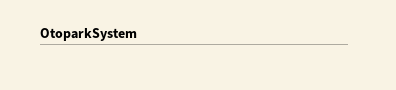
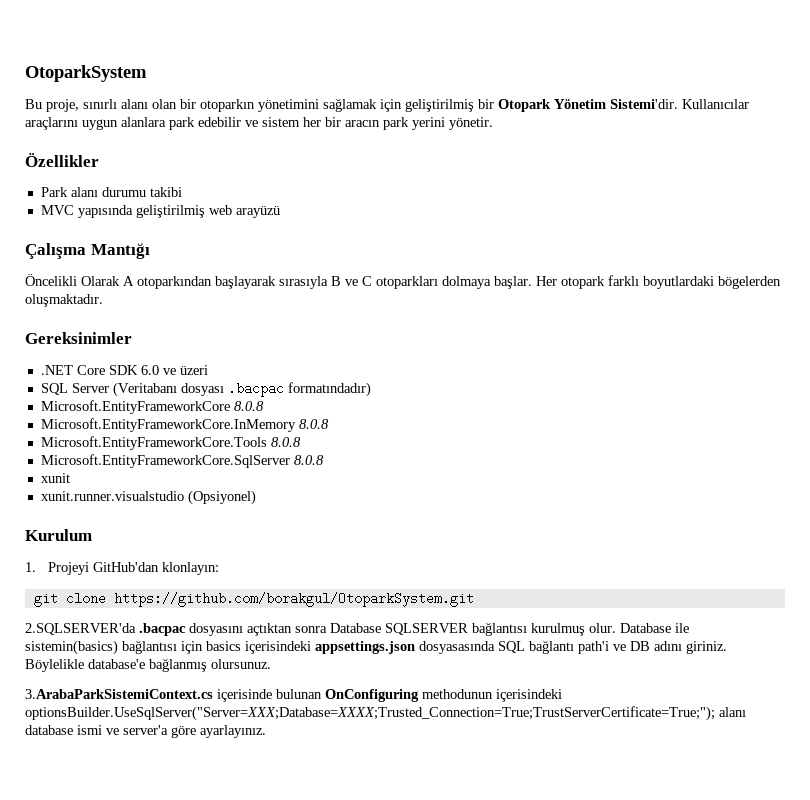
(137, 34) none -> [25,98,749,112] [25,117,493,130] [25,153,99,167] [40,187,182,197] [40,205,280,218] [25,243,150,259] [25,274,781,289] [25,294,103,307] [25,332,132,344] [40,365,208,375] [40,382,371,397] [40,400,264,414] [40,418,329,432] [40,436,301,450] [40,454,324,468] [40,473,70,483] [40,490,256,505] [25,529,92,541] [25,562,220,575] [33,592,474,607] [25,622,689,636] [25,640,727,655] [25,658,271,672] [25,689,562,702] [25,706,746,721] [25,725,266,738] // Bu proje, sınırlı alanı olan bir otoparkın yönetimini sağlamak için geliştirilmiş bir Otopark Yönetim Sistemi'dir. Kullanıcılar araçlarını uygun alanlara park edebilir ve sistem her bir aracın park yerini yönetir. // Özellikler // Park alanı durumu takibi // MVC yapısında geliştirilmiş web arayüzü // Çalışma Mantığı // Öncelikli Olarak A otoparkından başlayarak sırasıyla B ve C otoparkları dolmaya başlar. Her otopark farklı boyutlardaki bögelerden oluşmaktadır. // Gereksinimler // .NET Core SDK 6.0 ve üzeri // SQL Server (Veritabanı dosyası .bacpac formatındadır) // Microsoft.EntityFrameworkCore 8.0.8 // Microsoft.EntityFrameworkCore.InMemory 8.0.8 // Microsoft.EntityFrameworkCore.Tools 8.0.8 // Microsoft.EntityFrameworkCore.SqlServer 8.0.8 // xunit // xunit.runner.visualstudio (Opsiyonel) // Kurulum // 1. Projeyi GitHub'dan klonlayın: // git clone https://github.com/borakgul/OtoparkSystem.git // 2.SQLSERVER'da .bacpac dosyasını açtıktan sonra Database SQLSERVER bağlantısı kurulmuş olur. Database ile sistemin(basics) bağlantısı için basics içerisindeki appsettings.json dosyasasında SQL bağlantı path'i ve DB adını giriniz. Böylelikle database'e bağlanmış olursunuz. // 3.ArabaParkSistemiContext.cs içerisinde bulunan OnConfiguring methodunun içerisindeki optionsBuilder.UseSqlServer("Server=XXX;Database=XXXX;Trusted_Connection=True;TrustServerCertificate=True;"); alanı database ismi ve server'a göre ayarlayınız.

